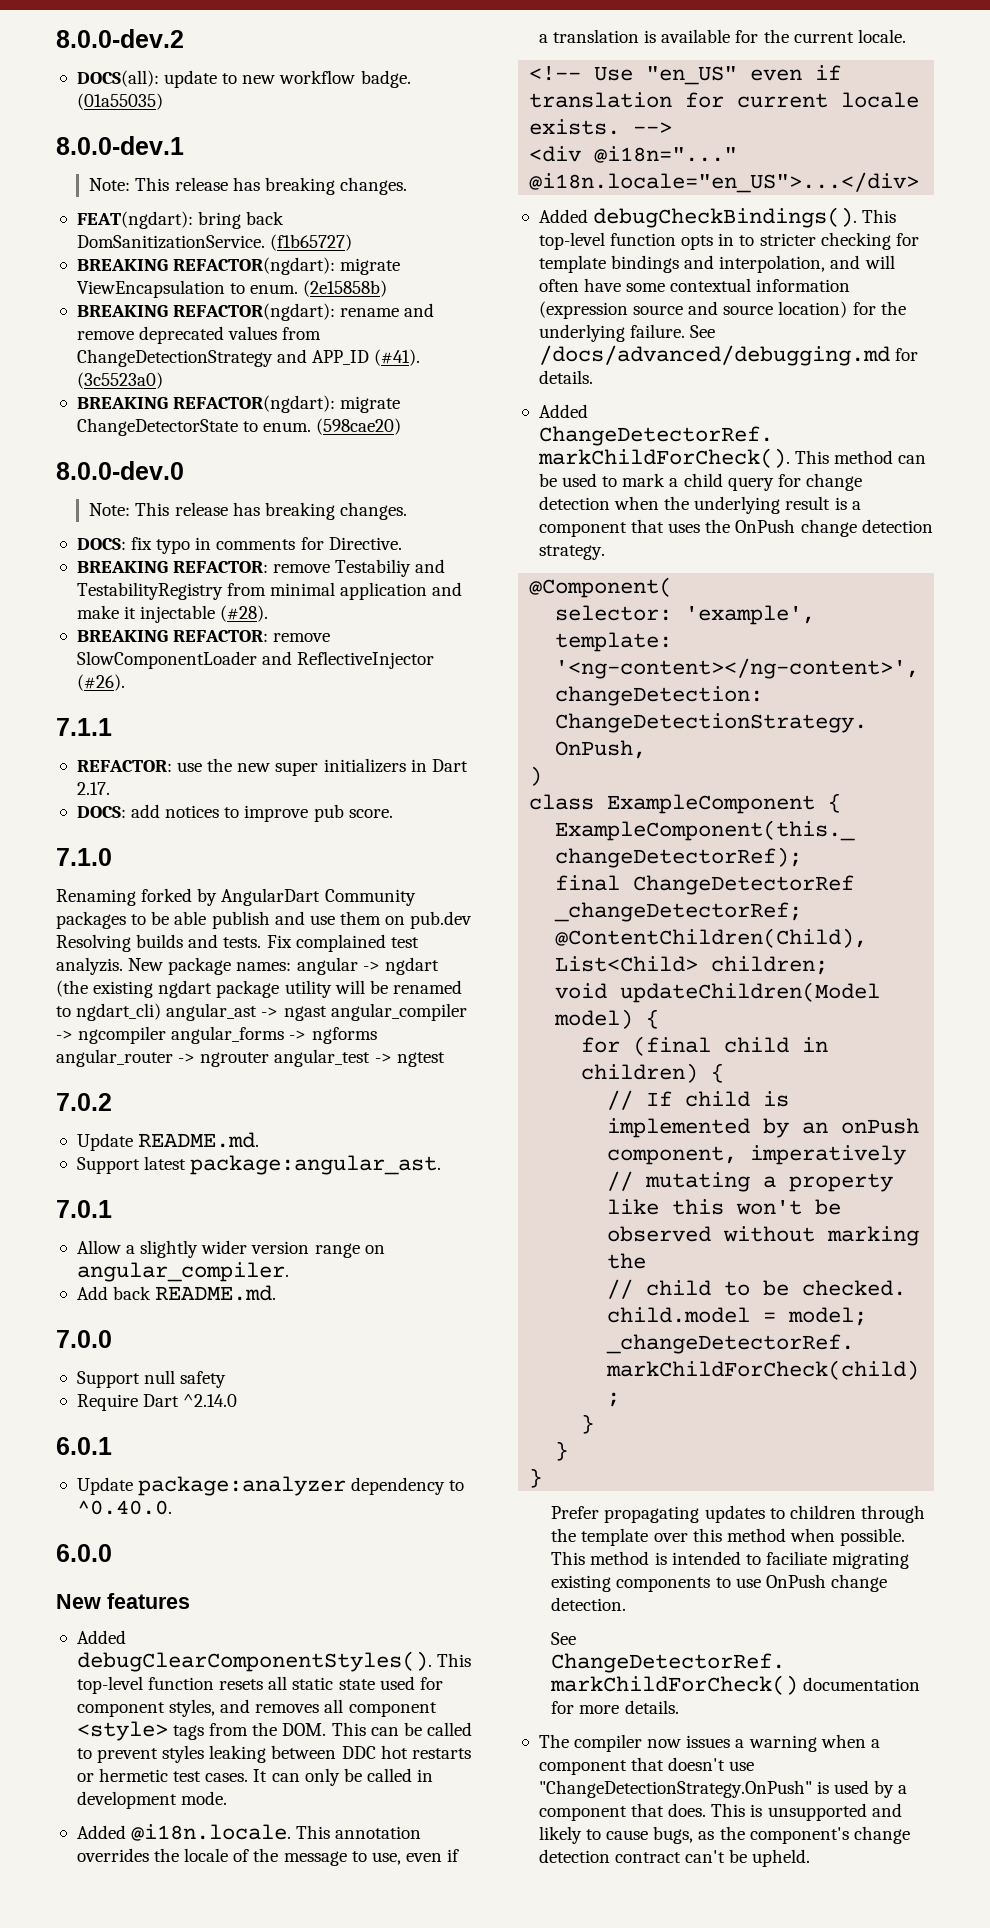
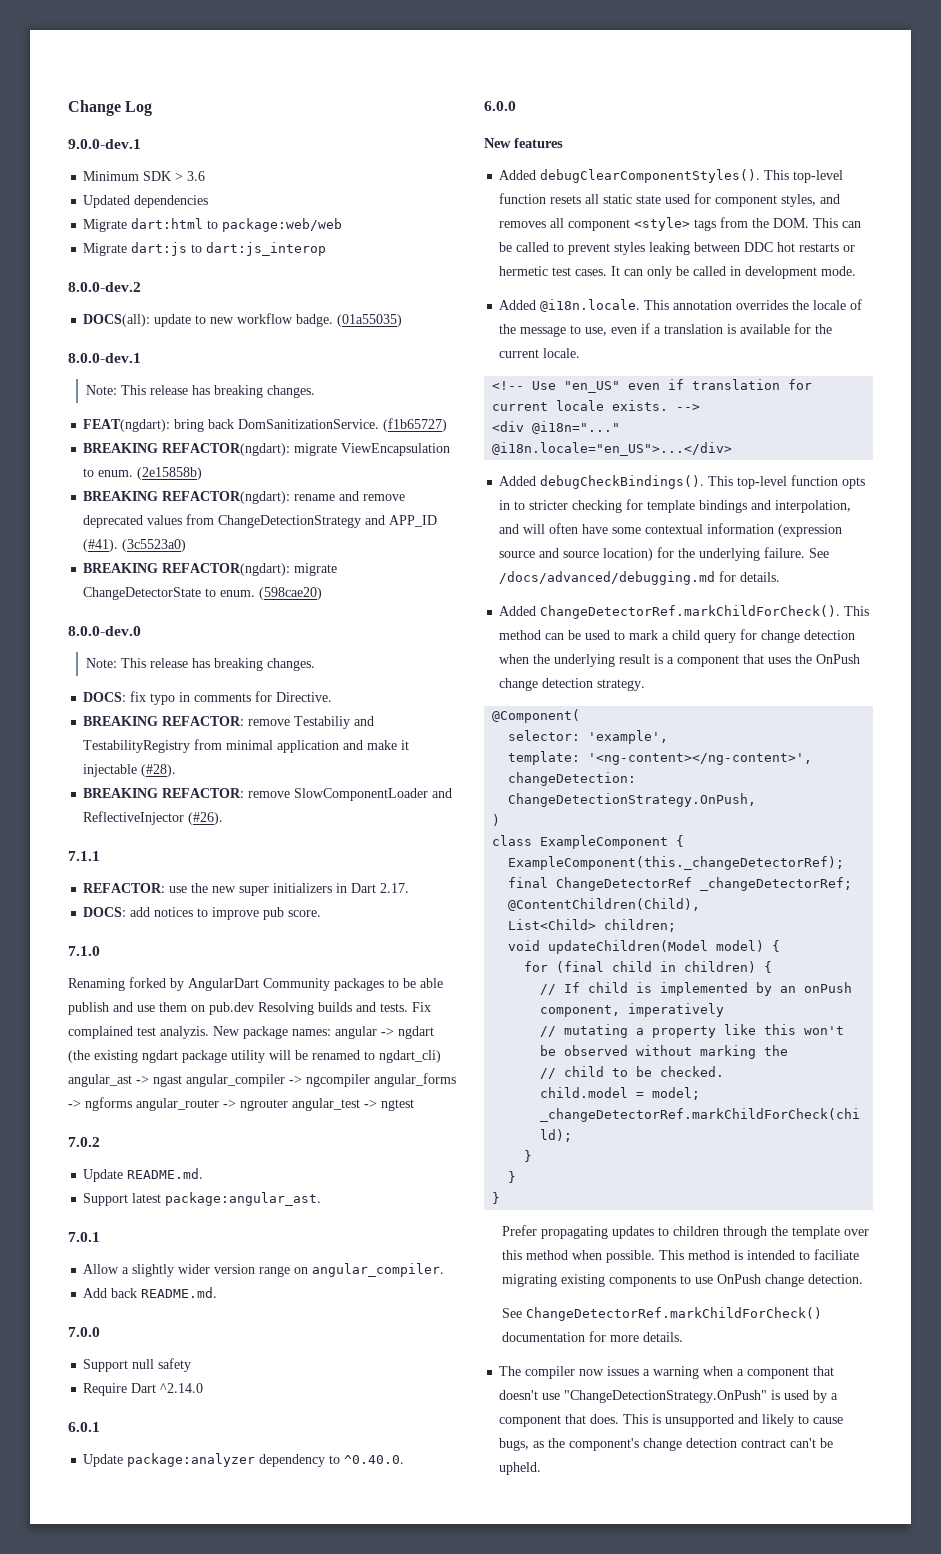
(56, 38) none -> [68,100,153,116] [68,139,141,149] [83,171,206,181] [83,195,209,208] [83,218,343,232] [83,242,327,256] Change Log // 9.0.0-dev.1 // Minimum SDK > 3.6 // Updated dependencies // Migrate dart:html to package:web/web // Migrate dart:js to dart:js_interop //

